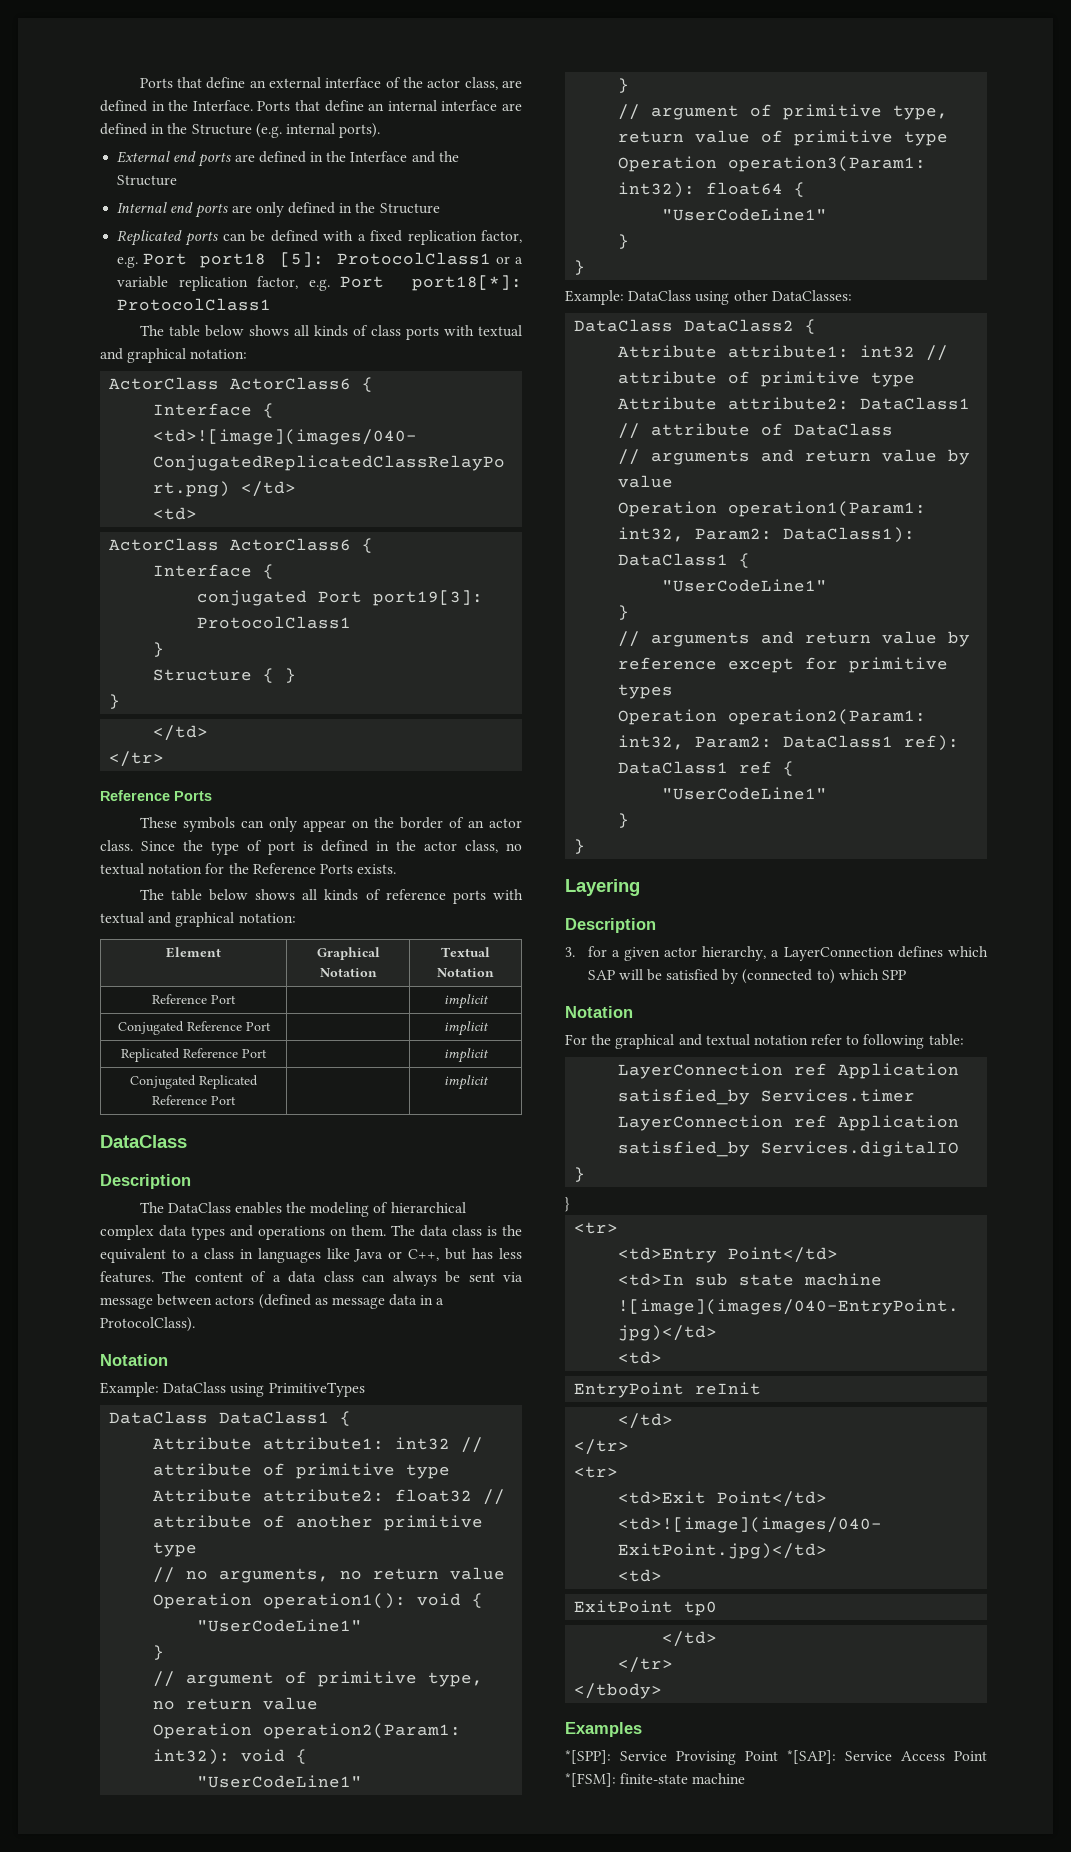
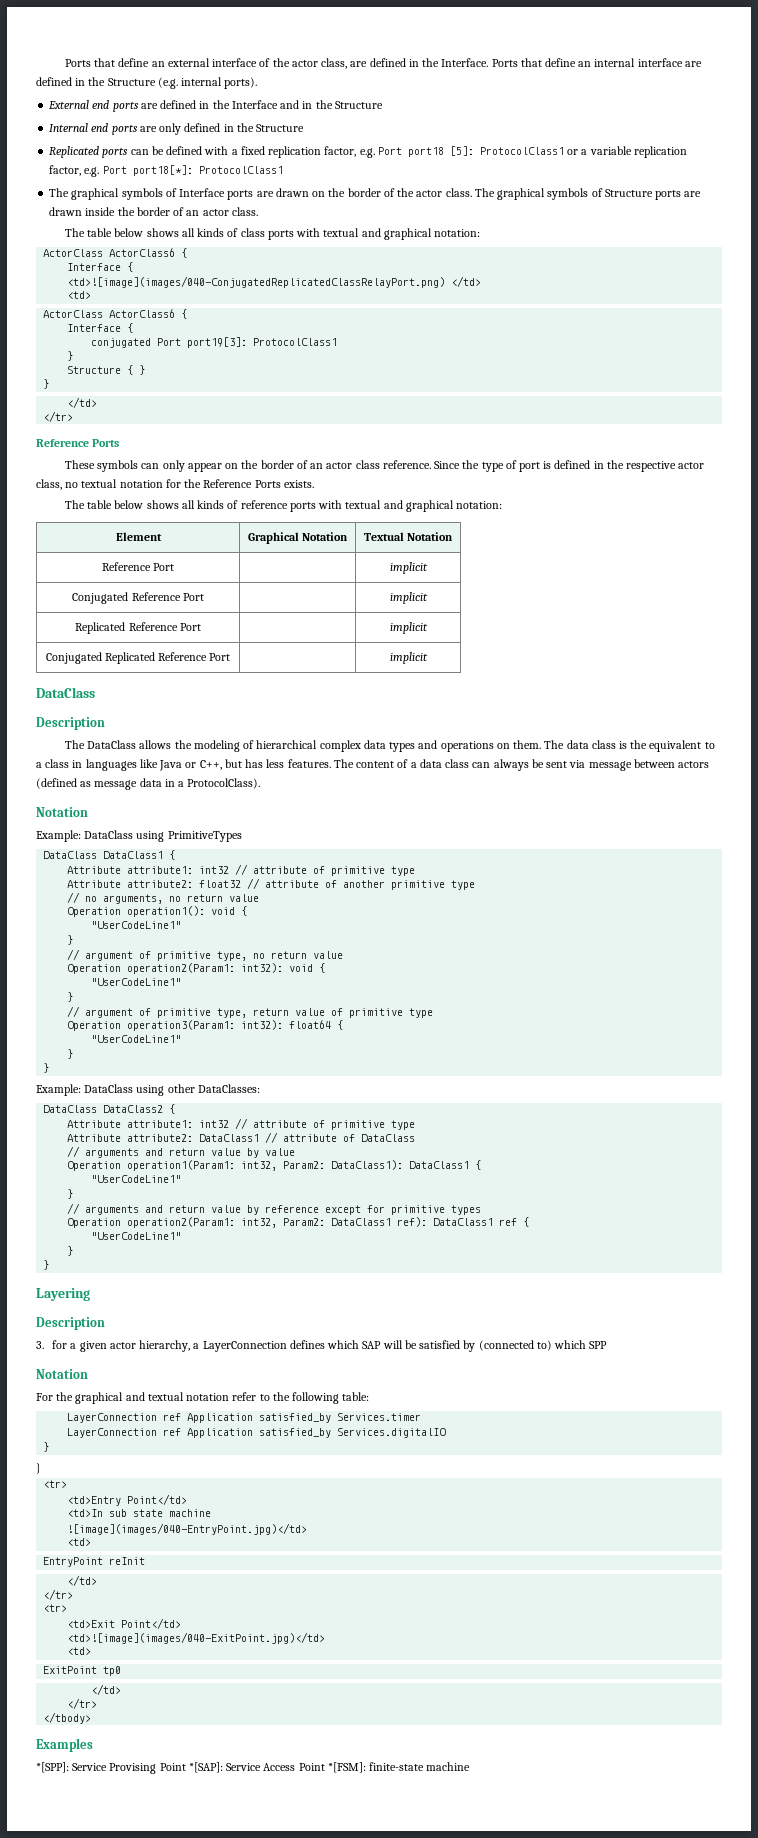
(435, 157) none -> [302,101,313,109] in
(272, 304) none -> [49,188,702,200] [49,207,258,216] // The graphical symbols of Interface ports are drawn on the border of the actor class. The graphical symbols of Structure ports are drawn inside the border of an actor class.
[100,840,133,851] class. -> [355,460,431,469] class reference.
(416, 845) none -> [626,461,677,472] respective
[234,1202,282,1214] enables -> [139,740,172,749] allows
(860, 1040) none -> [272,1392,290,1401] the

